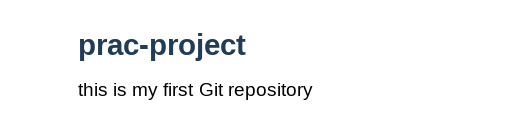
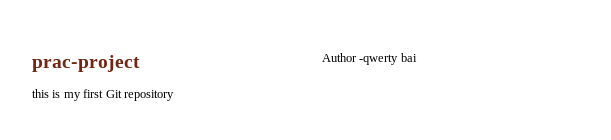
(313, 91) none -> [322,53,417,65] // Author -qwerty bai

